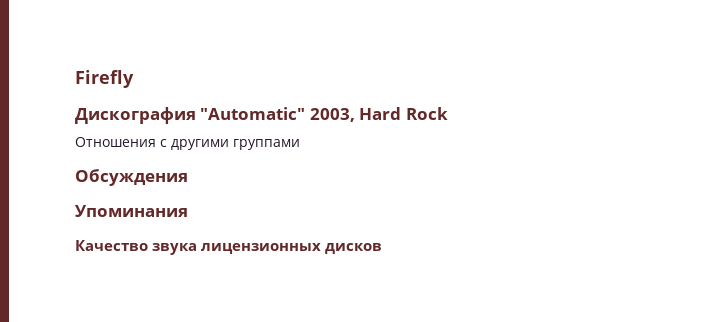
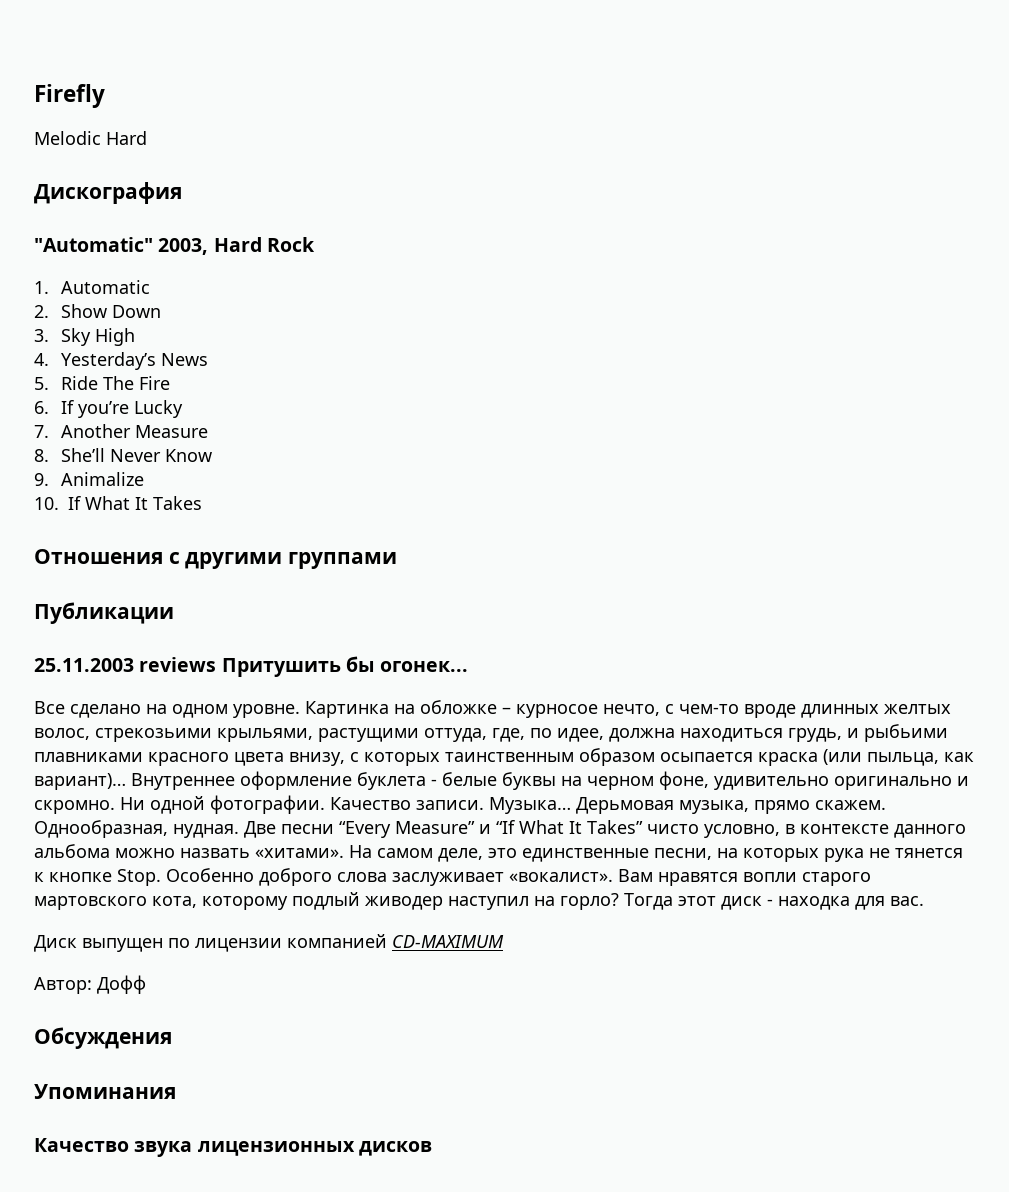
(134, 79) none -> [34,131,147,145] // Melodic Hard
(196, 115) none -> (182, 193) //
[75,137,300,150] Отношения с другими группами -> [34,280,150,294] [34,304,161,318] [34,328,135,346] [34,352,208,370] [34,376,170,390] [34,400,183,418] [34,424,208,438] [34,448,212,462] [34,472,144,486] [34,496,202,510] [34,549,398,569] [34,602,174,624] [34,656,469,677] [34,700,951,718] [34,724,948,742] [34,748,974,766] [34,771,969,790] [34,795,886,814] [34,820,966,838] [34,844,963,862] [34,868,871,886] [34,892,924,910] [34,934,504,952] [34,975,146,994] 1. Automatic // 2. Show Down // 3. Sky High // 4. Yesterday’s News // 5. Ride The Fire // 6. If you’re Lucky // 7. Another Measure // 8. She’ll Never Know // 9. Animalize // 10. If What It Takes // Отношения с другими группами // Публикации // 25.11.2003 reviews Притушить бы огонек... // Все сделано на одном уровне. Картинка на обложке – курносое нечто, с чем-то вроде длинных желтых волос, стрекозьими крыльями, растущими оттуда, где, по идее, должна находиться грудь, и рыбьими плавниками красного цвета внизу, с которых таинственным образом осыпается краска (или пыльца, как вариант)… Внутреннее оформление буклета - белые буквы на черном фоне, удивительно оригинально и скромно. Ни одной фотографии. Качество записи. Музыка… Дерьмовая музыка, прямо скажем. Однообразная, нудная. Две песни “Every Measure” и “If What It Takes” чисто условно, в контексте данного альбома можно назвать «хитами». На самом деле, это единственные песни, на которых рука не тянется к кнопке Stop. Особенно доброго слова заслуживает «вокалист». Вам нравятся вопли старого мартовского кота, которому подлый живодер наступил на горло? Тогда этот диск - находка для вас. // Диск выпущен по лицензии компанией CD-MAXIMUM // Автор: Дофф

